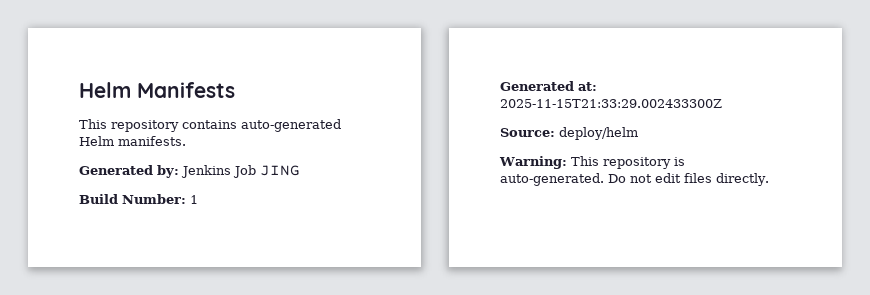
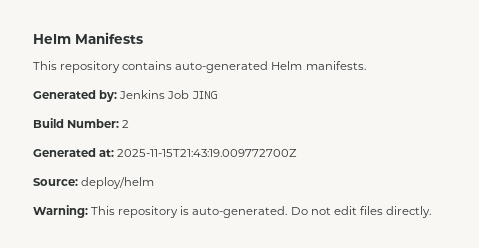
[190,195,198,204] 1 -> [122,120,130,128] 2
[500,99,722,108] 2025-11-15T21:33:29.002433300Z -> [117,149,298,157] 2025-11-15T21:43:19.009772700Z

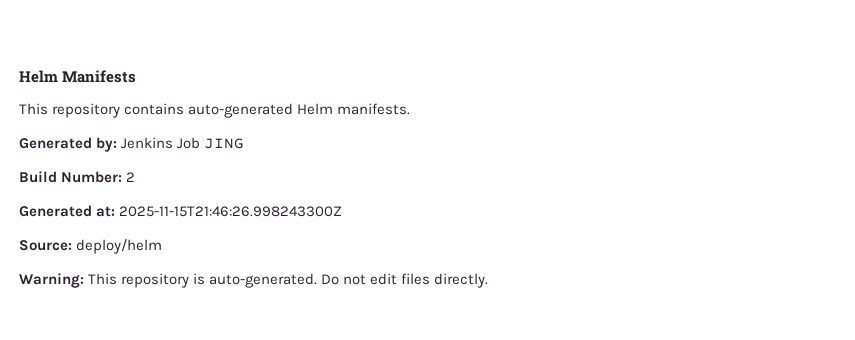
[117,149,298,157] 2025-11-15T21:43:19.009772700Z -> [119,206,343,217] 2025-11-15T21:46:26.998243300Z

